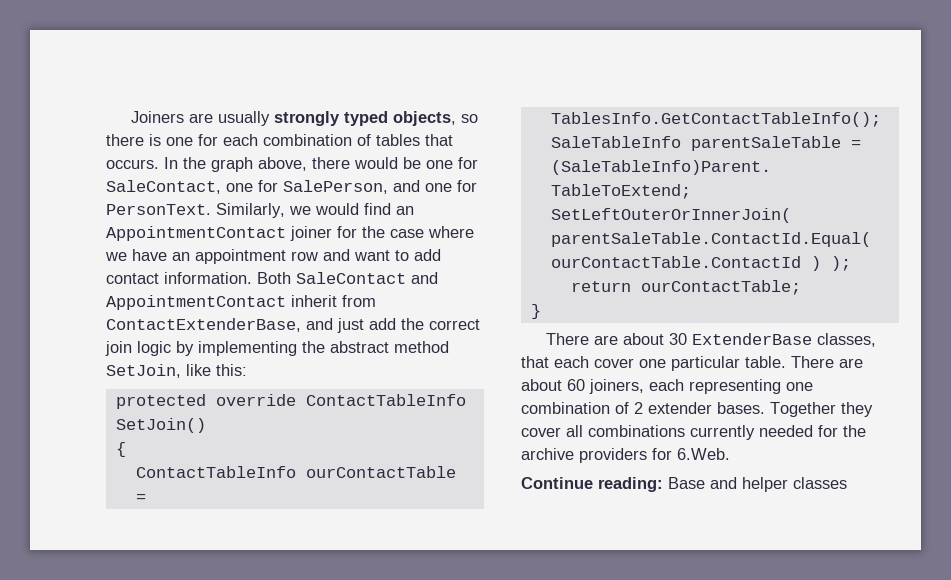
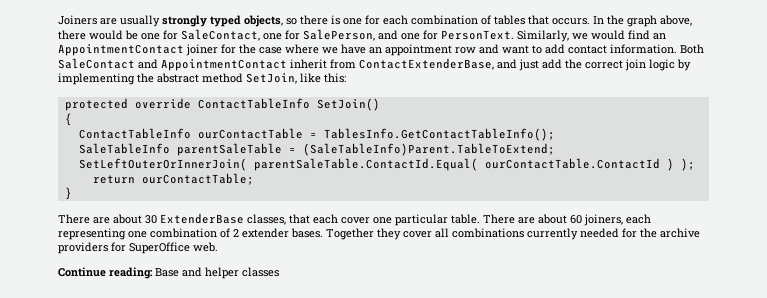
[677,448,730,460] 6.Web. -> [129,242,218,254] SuperOffice web.

